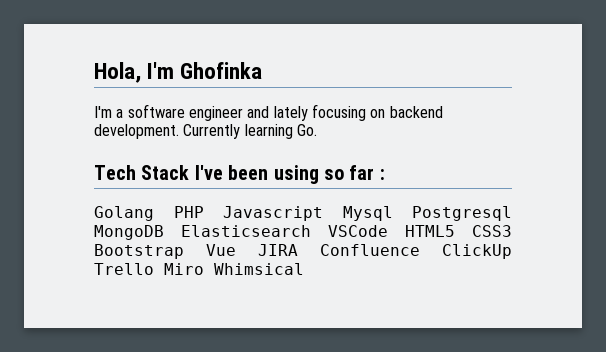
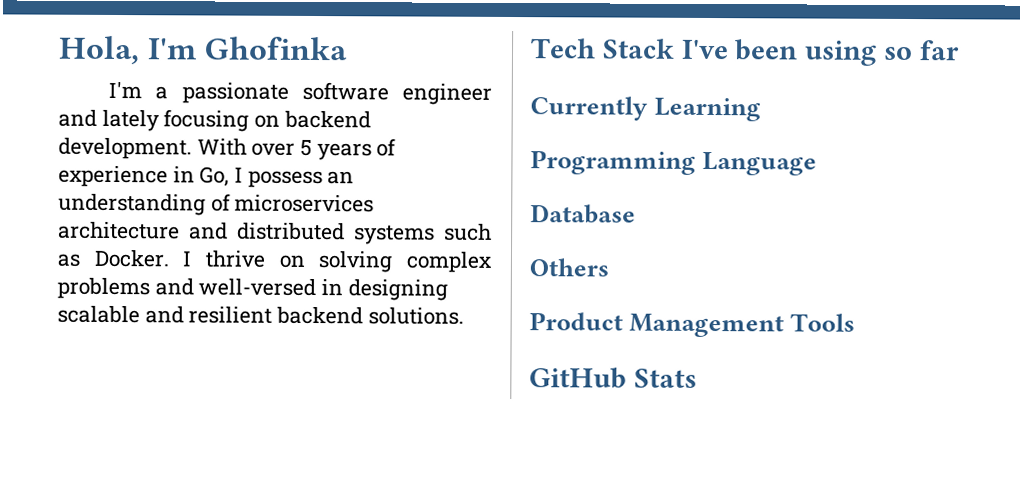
(124, 113) none -> [181,82,289,104] passionate
[183,124,317,139] Currently learning Go. -> [196,138,397,161] [58,165,355,189] [58,193,375,216] [58,221,492,245] [57,249,492,273] [57,277,448,301] [57,305,464,325] With over 5 years of experience in Go, I possess an understanding of microservices architecture and distributed systems such as Docker. I thrive on solving complex problems and well-versed in designing scalable and resilient backend solutions.
[379,169,385,180] [94,206,512,221] [94,225,512,240] [94,244,512,259] [94,263,304,275] : // Golang PHP Javascript Mysql Postgresql MongoDB Elasticsearch VSCode HTML5 CSS3 Bootstrap Vue JIRA Confluence ClickUp Trello Miro Whimsical -> [530,96,762,122] [530,150,818,176] [530,204,636,224] [529,258,609,277] [529,312,856,338] [529,367,697,389] // Currently Learning // Programming Language // Database // Others // Product Management Tools // GitHub Stats

